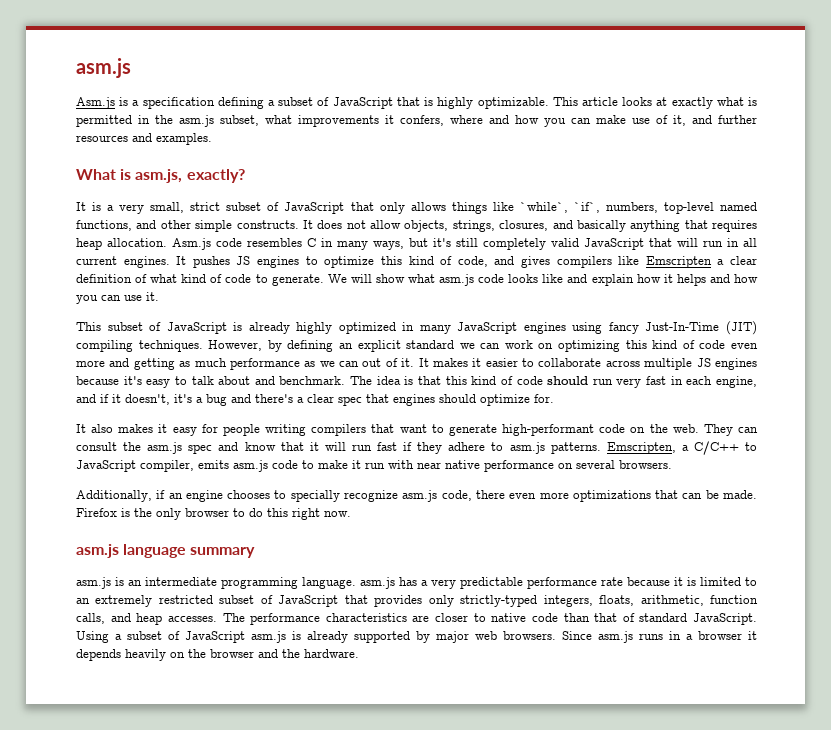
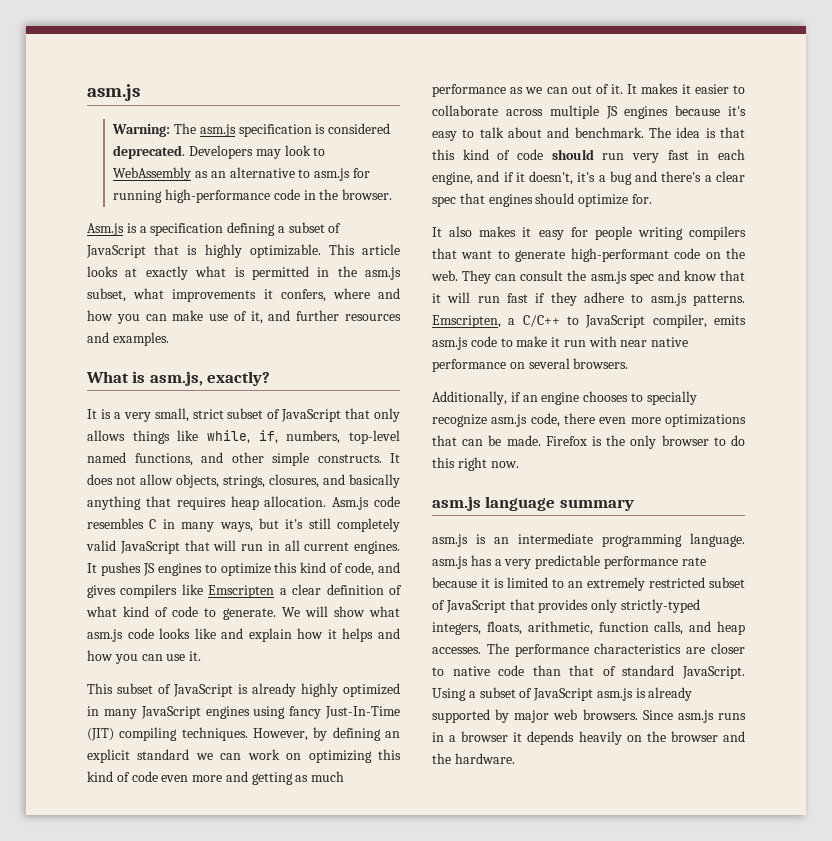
[76,58,131,78] asm.js -> [87,84,140,101] [112,123,391,137] [113,145,326,159] [113,167,370,181] [113,189,393,203] asm.js // Warning: The asm.js specification is considered deprecated. Developers may look to WebAssembly as an alternative to asm.js for running high-performance code in the browser.
[519,202,600,213] `while`, `if`, -> [207,430,278,444] while, if,

